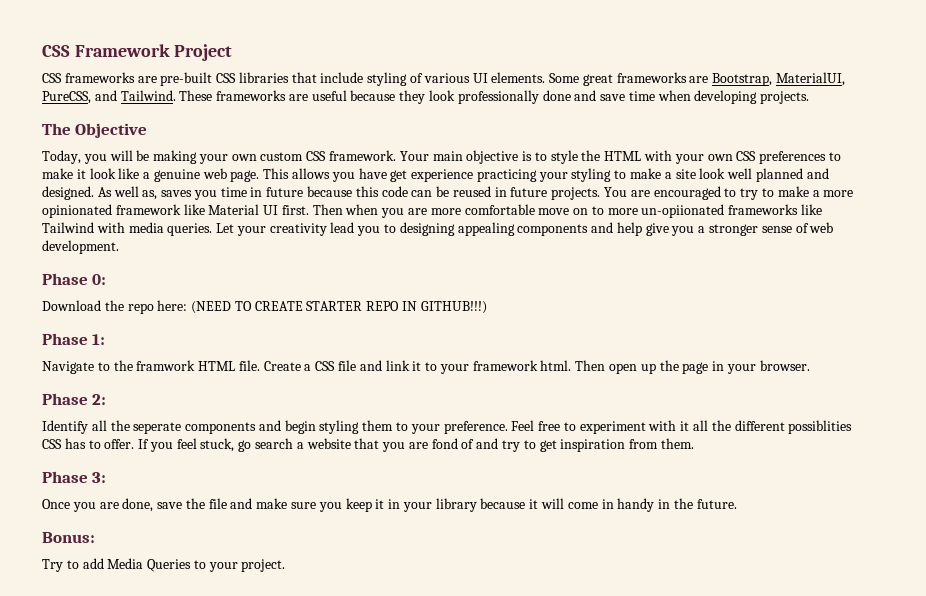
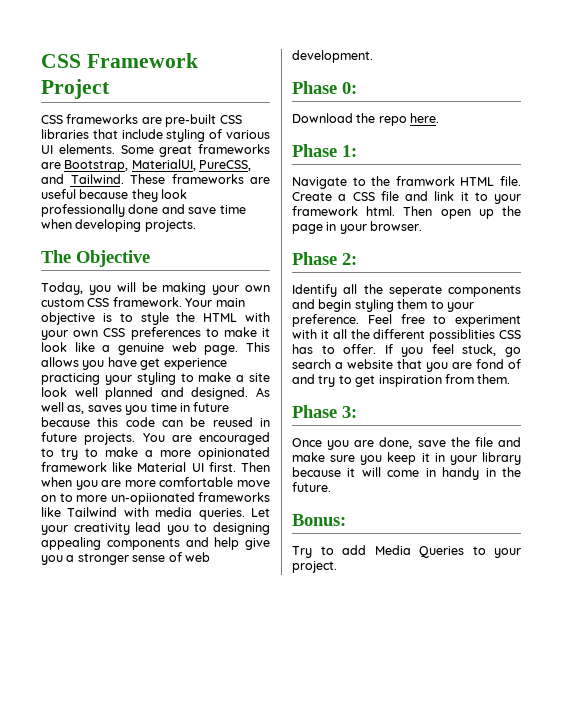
[157,300,487,314] here: (NEED TO CREATE STARTER REPO IN GITHUB!!!) -> [410,113,440,123] here.

